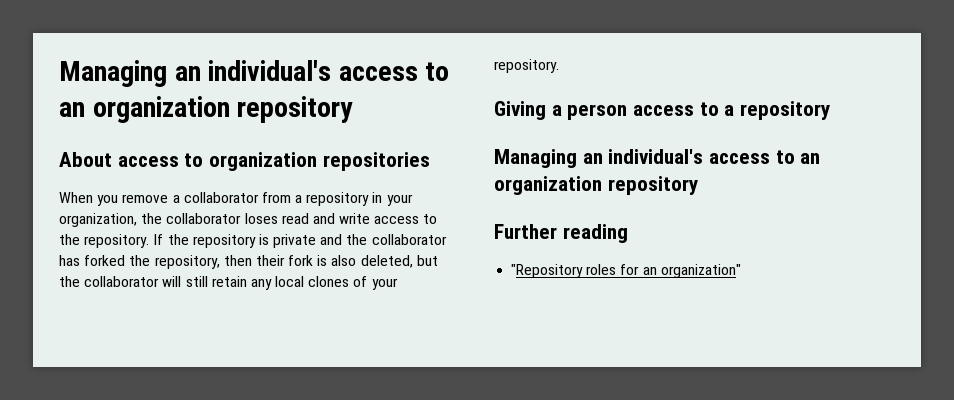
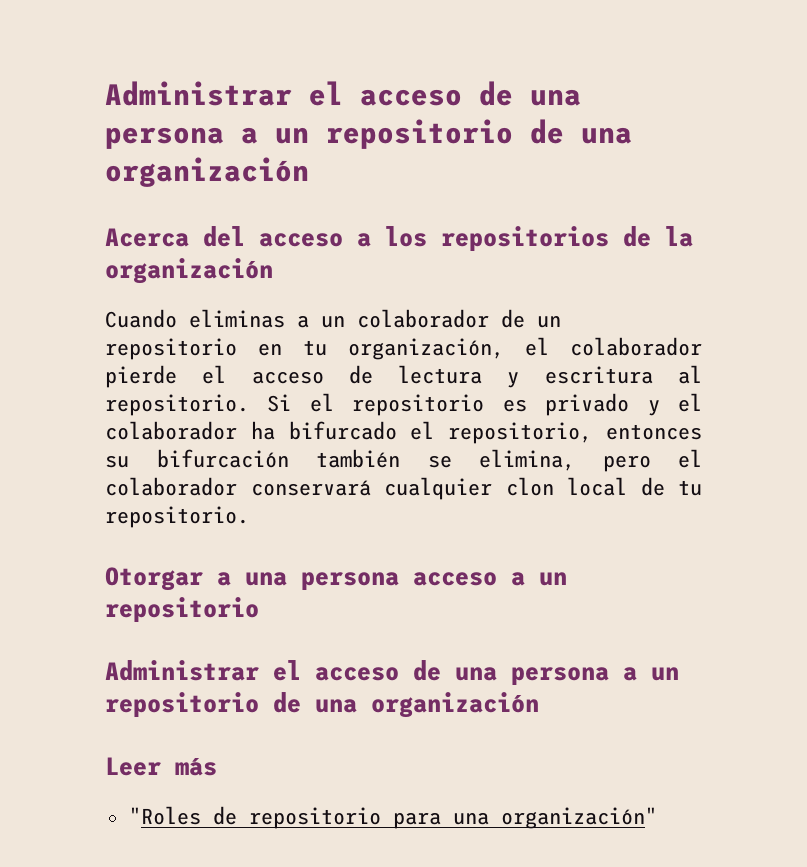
[59,60,450,87] [59,96,354,123] [59,152,430,171] [59,192,413,206] [59,213,438,227] [59,234,447,248] [59,255,438,269] [59,276,398,290] [494,59,559,73] [494,101,831,120] [494,149,821,168] [494,176,698,195] [494,224,628,243] [511,264,741,278] Managing an individual's access to an organization repository // About access to organization repositories // When you remove a collaborator from a repository in your organization, the collaborator loses read and write access to the repository. If the repository is private and the collaborator has forked the repository, then their fork is also deleted, but the collaborator will still retain any local clones of your repository. // Giving a person access to a repository // Managing an individual's access to an organization repository // Further reading // "Repository roles for an organization" -> [105,81,581,106] [105,119,632,149] [105,157,309,187] [105,226,693,251] [105,258,273,284] [105,309,561,328] [105,337,702,360] [105,365,702,388] [105,393,703,416] [105,421,702,444] [105,449,702,472] [105,477,702,500] [105,506,249,528] [105,567,567,591] [105,597,259,622] [105,660,679,685] [105,692,539,718] [105,757,217,776] [128,806,657,829] Administrar el acceso de una persona a un repositorio de una organización // Acerca del acceso a los repositorios de la organización // Cuando eliminas a un colaborador de un repositorio en tu organización, el colaborador pierde el acceso de lectura y escritura al repositorio. Si el repositorio es privado y el colaborador ha bifurcado el repositorio, entonces su bifurcación también se elimina, pero el colaborador conservará cualquier clon local de tu repositorio. // Otorgar a una persona acceso a un repositorio // Administrar el acceso de una persona a un repositorio de una organización // Leer más // "Roles de repositorio para una organización"

